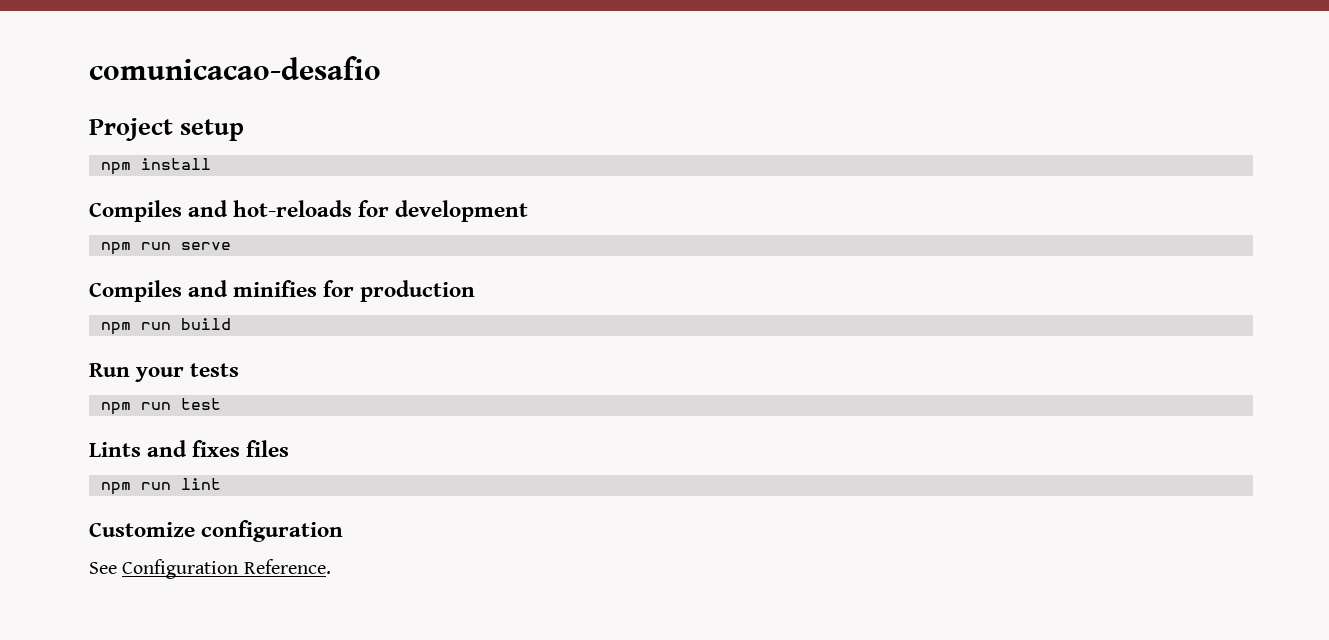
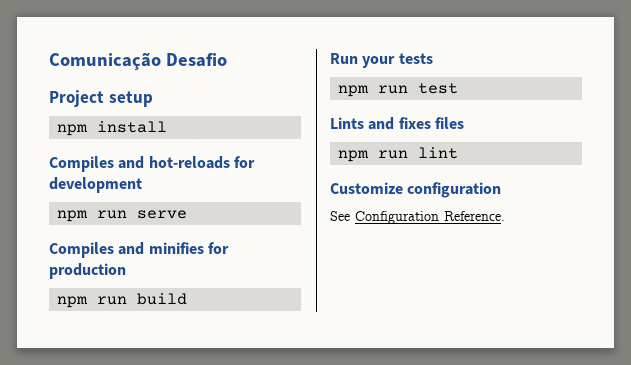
[89,56,381,80] comunicacao-desafio -> [49,52,227,71] Comunicação Desafio

